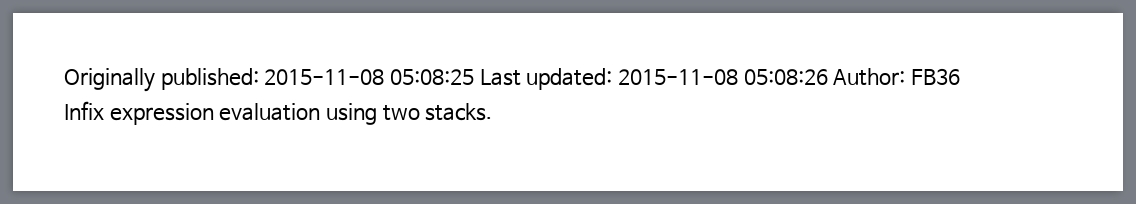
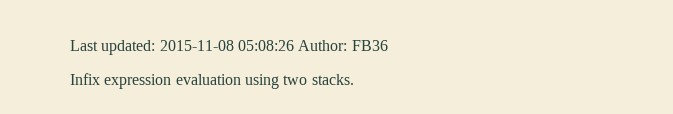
[64,68,474,92] Originally published: 2015-11-08 05:08:25 -> (70, 45) none

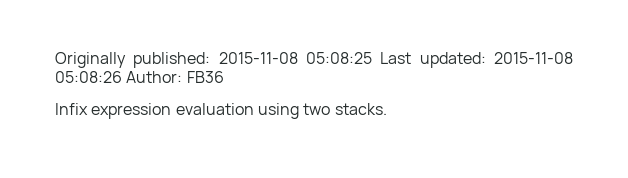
(70, 45) none -> [55,52,372,68] Originally published: 2015-11-08 05:08:25

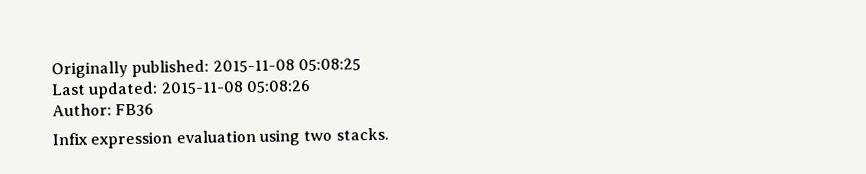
(372, 58) none -> (361, 65) //
(122, 77) none -> (311, 87) //

